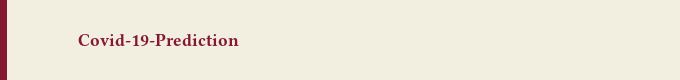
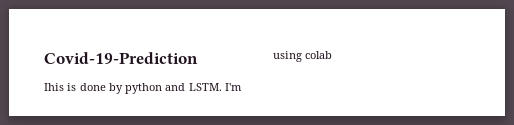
(239, 39) none -> [44,83,242,94] [273,51,332,62] // Ihis is done by python and LSTM. I'm using colab

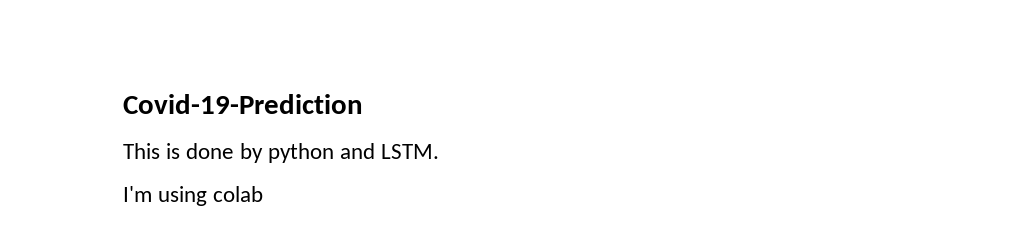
[44,83,64,91] Ihis -> [123,143,160,159] This
(222, 87) none -> (440, 151) //

